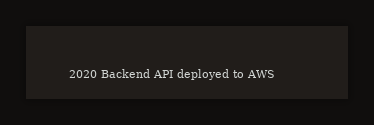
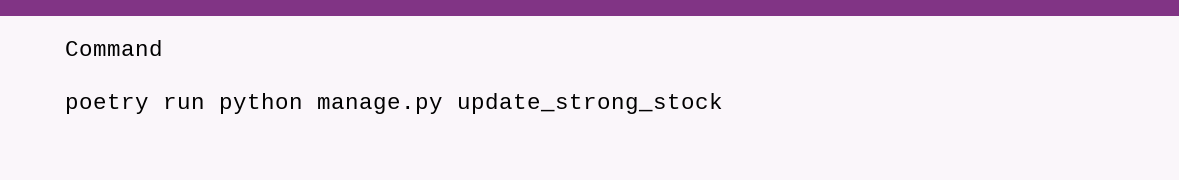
[69,69,275,80] 2020 Backend API deployed to AWS -> [65,40,163,56] [65,93,723,114] Command // poetry run python manage.py update_strong_stock

